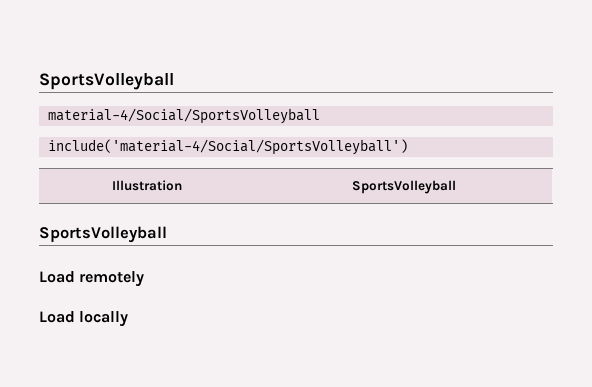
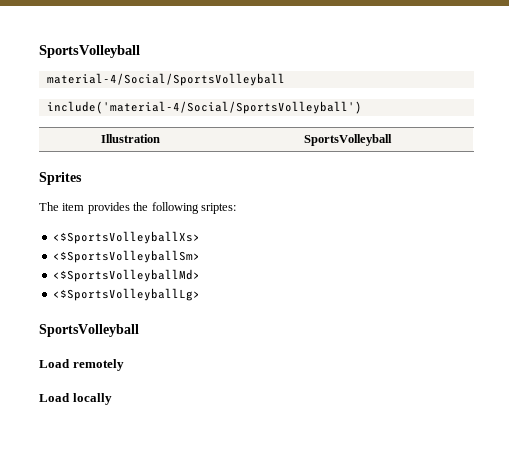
(456, 187) none -> [39,172,82,185] [39,202,236,214] [52,231,200,244] [52,250,200,263] [52,269,200,282] [52,288,200,301] // Sprites // The item provides the following sriptes: // <$SportsVolleyballXs> // <$SportsVolleyballSm> // <$SportsVolleyballMd> // <$SportsVolleyballLg>

